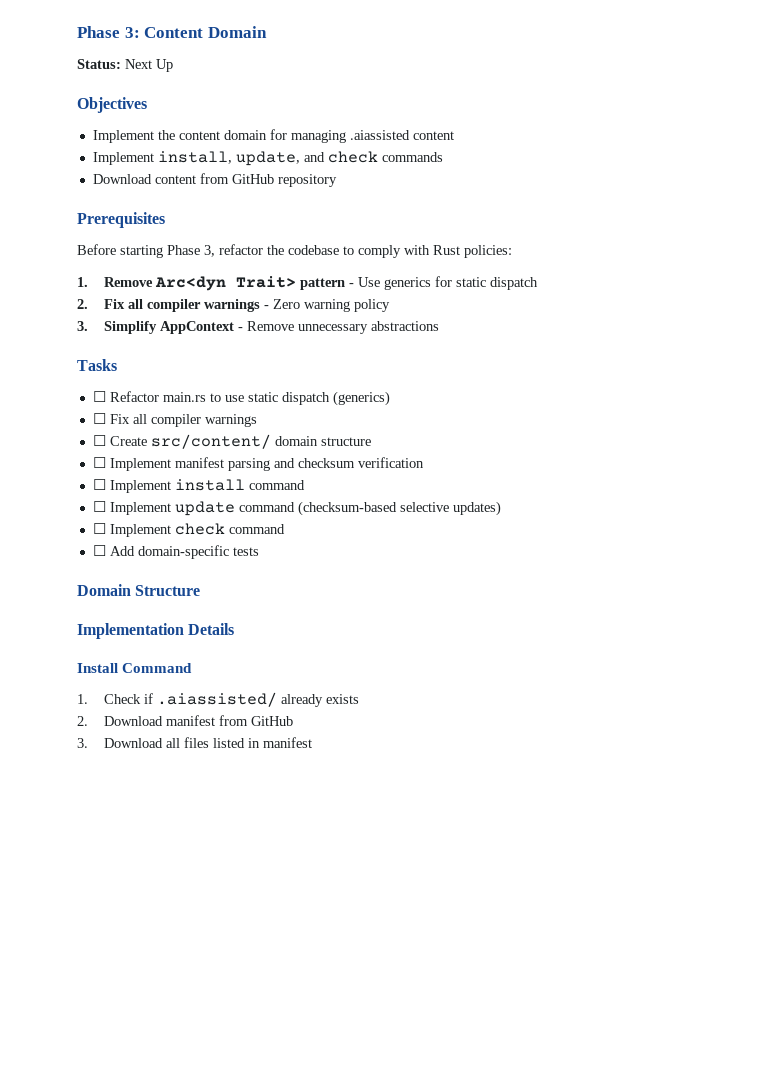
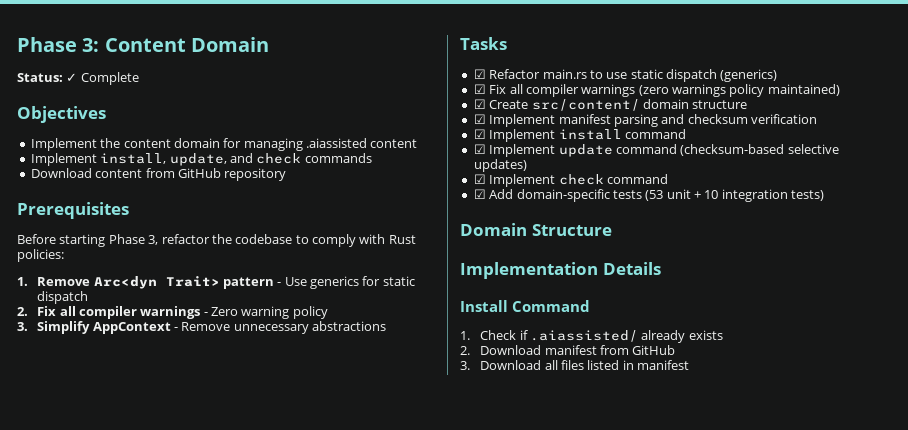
[125,59,173,72] Next Up -> [66,72,139,85] ✓ Complete
[92,391,106,402] ☐ -> [473,69,486,79] ☑
[92,413,257,427] [92,435,106,446] ☐ Fix all compiler warnings // ☐ -> [473,84,840,97] [473,99,486,109] ☑ Fix all compiler warnings (zero warnings policy maintained) // ☑
[92,457,106,468] ☐ -> [473,114,486,124] ☑
[92,479,106,490] ☐ -> [473,129,486,139] ☑
[92,501,106,512] ☐ -> [473,144,486,154] ☑
[92,523,106,534] ☐ -> [473,174,486,184] ☑
[92,545,106,556] ☐ -> [473,189,486,199] ☑
(259, 551) none -> [645,189,825,202] (53 unit + 10 integration tests)

